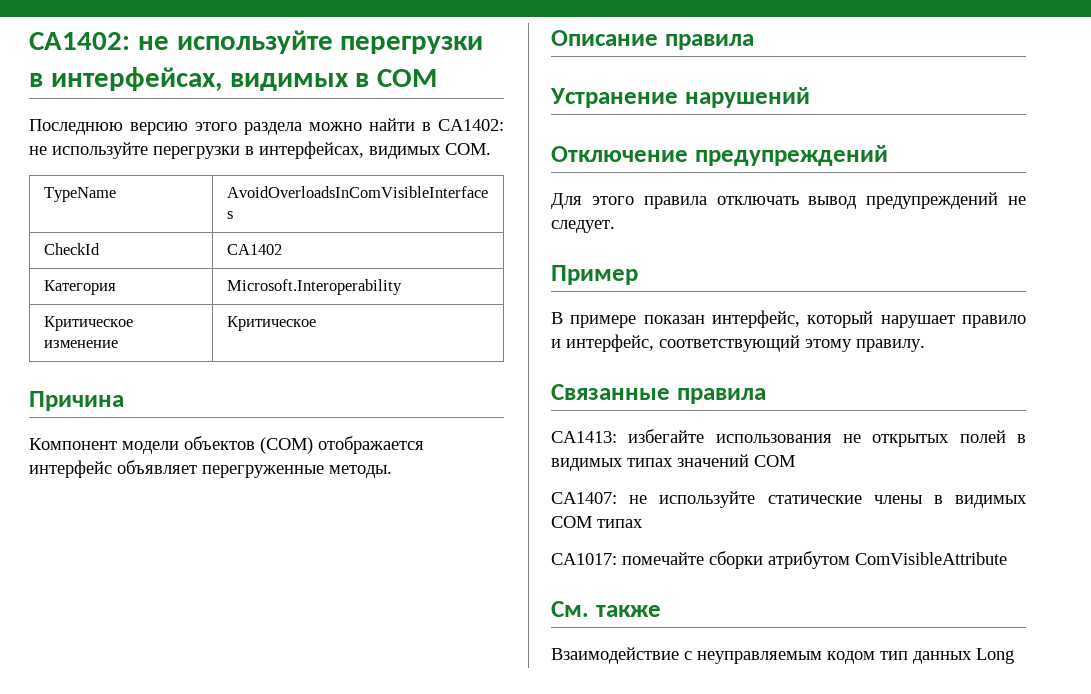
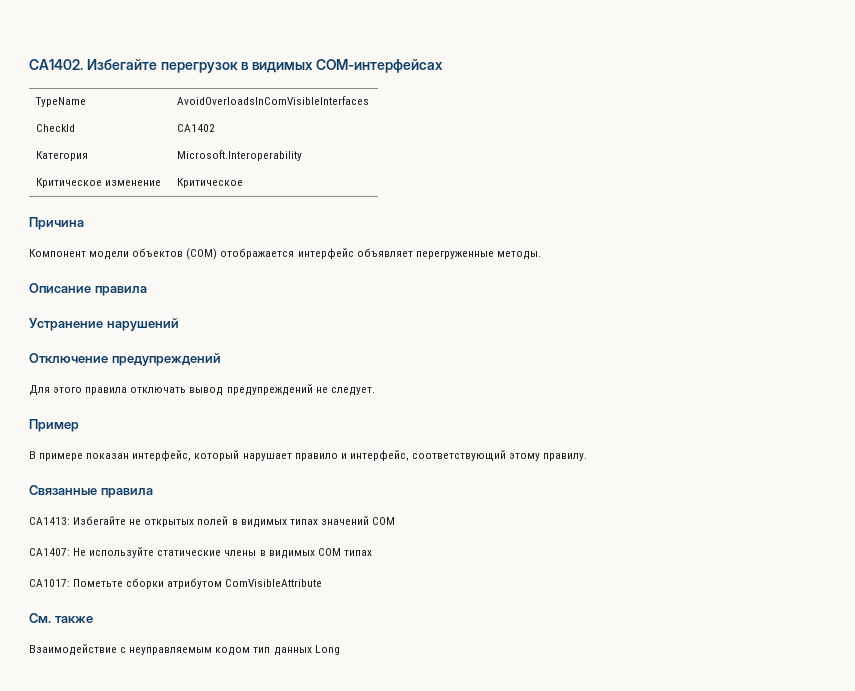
[29,30,484,54] [29,67,438,91] [29,118,504,135] [29,141,491,159] CA1402: не используйте перегрузки в интерфейсах, видимых в COM // Последнюю версию этого раздела можно найти в CA1402: не используйте перегрузки в интерфейсах, видимых COM. -> [29,59,443,73] CA1402. Избегайте перегрузок в видимых COM-интерфейсах
[628,429,832,443] избегайте использования -> [73,516,127,525] Избегайте
[629,495,648,504] не -> [73,548,87,556] Не
[622,552,704,565] помечайте -> [73,579,124,587] Пометьте

